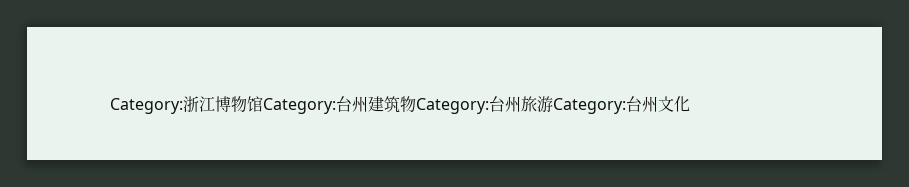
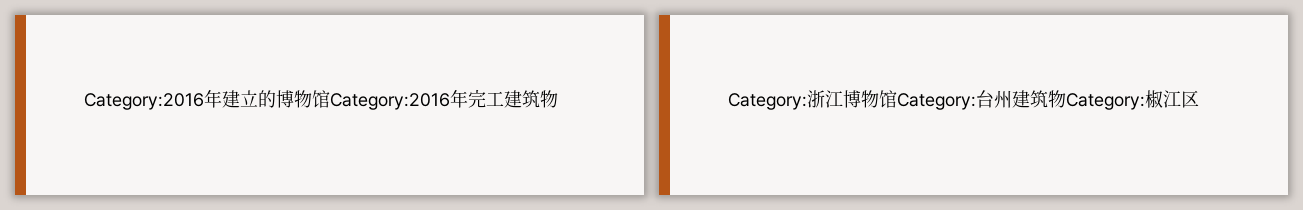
(110, 106) none -> [84,89,558,110] Category:2016年建立的博物馆Category:2016年完工建筑物
[489,96,690,114] 台州旅游Category:台州文化 -> [1145,90,1199,108] 椒江区

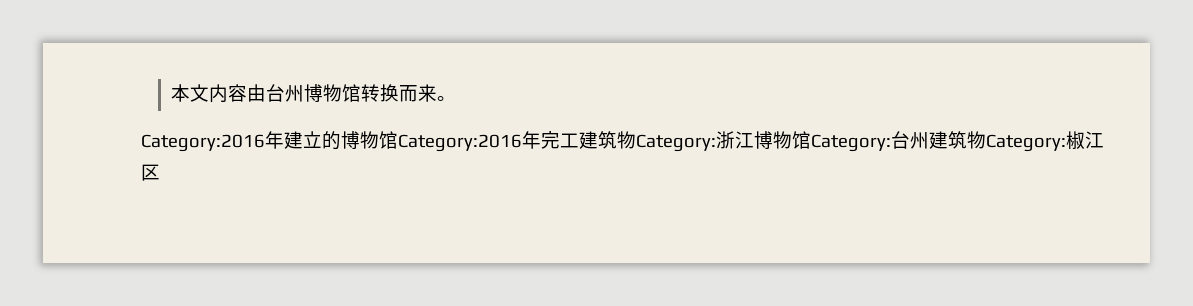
(84, 101) none -> [171,84,457,103] 本文内容由台州博物馆转换而来。 //

